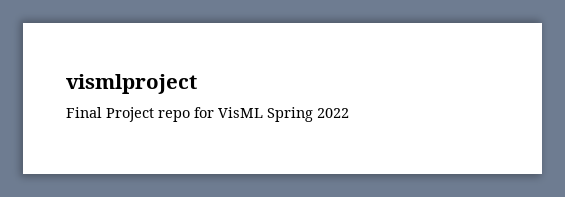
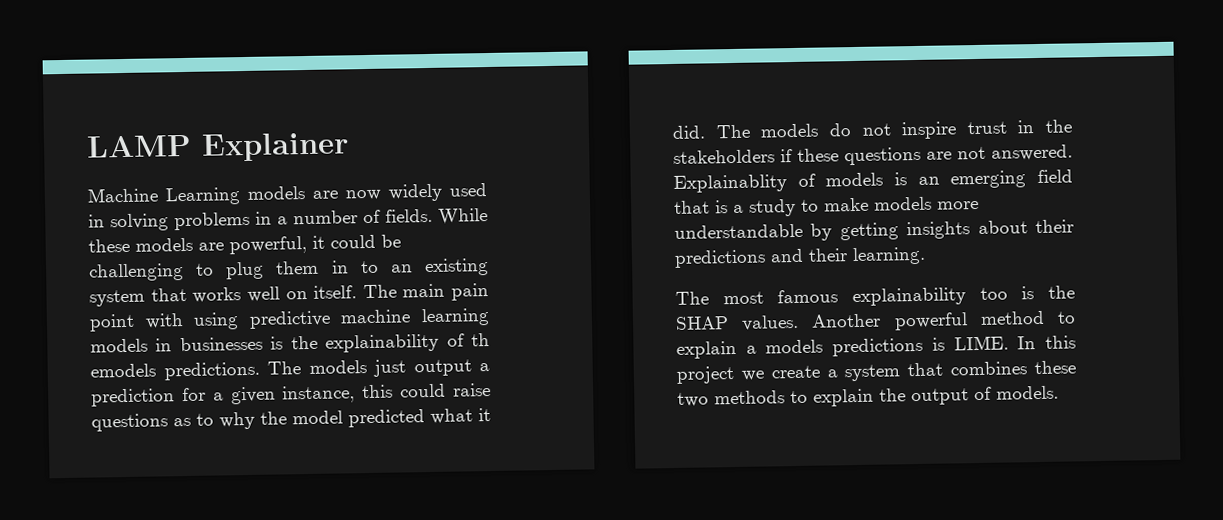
[66,74,197,94] [66,107,349,122] vismlproject // Final Project repo for VisML Spring 2022 -> [86,132,349,162] [87,183,487,206] [88,208,488,232] [88,234,401,255] [89,258,490,282] [89,283,489,307] [89,308,490,332] [90,333,490,353] [90,359,490,381] [91,383,491,407] [91,408,491,432] [672,119,1072,140] [673,144,1073,166] [673,169,1073,193] [674,196,979,217] [674,219,1074,241] [674,246,926,268] [675,285,1075,307] [675,310,1076,331] [676,335,1076,359] [676,360,1076,384] [677,385,1059,407] LAMP Explainer // Machine Learning models are now widely used in solving problems in a number of fields. While these models are powerful, it could be challenging to plug them in to an existing system that works well on itself. The main pain point with using predictive machine learning models in businesses is the explainability of th emodels predictions. The models just output a prediction for a given instance, this could raise questions as to why the model predicted what it did. The models do not inspire trust in the stakeholders if these questions are not answered. Explainablity of models is an emerging field that is a study to make models more understandable by getting insights about their predictions and their learning. // The most famous explainability too is the SHAP values. Another powerful method to explain a models predictions is LIME. In this project we create a system that combines these two methods to explain the output of models.

